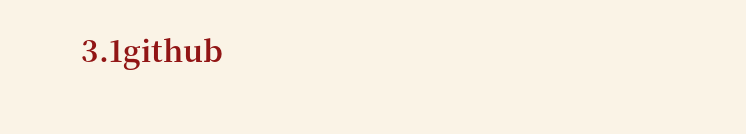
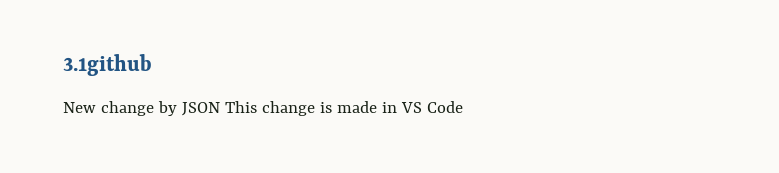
(223, 53) none -> [63,101,463,116] // New change by JSON This change is made in VS Code

